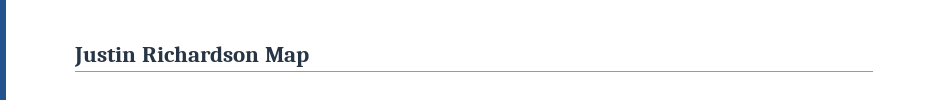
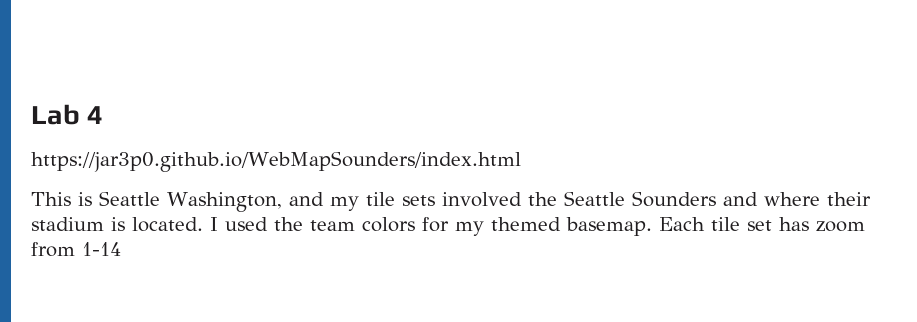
[74,46,310,67] Justin Richardson Map -> [31,104,104,125] [31,151,521,172] [31,191,871,212] [31,217,865,236] [31,242,121,257] Lab 4 // https://jar3p0.github.io/WebMapSounders/index.html // This is Seattle Washington, and my tile sets involved the Seattle Sounders and where their stadium is located. I used the team colors for my themed basemap. Each tile set has zoom from 1-14

